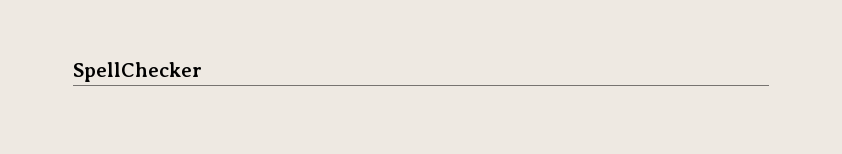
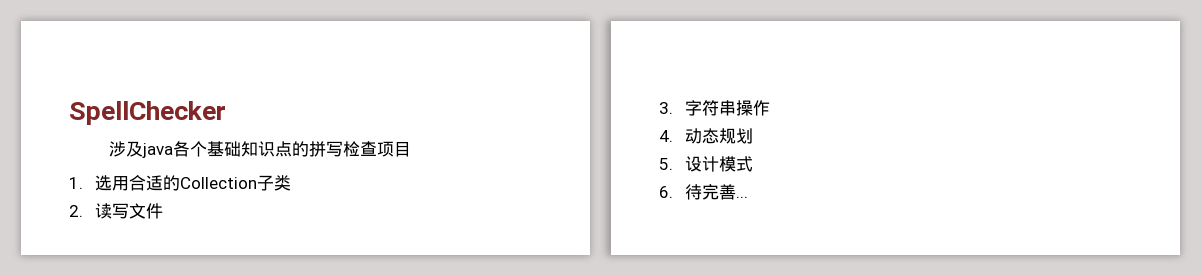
(202, 72) none -> [109,141,412,158] [69,175,291,191] [69,203,163,219] [659,100,770,116] [659,128,753,144] [659,156,753,172] [659,184,748,200] // 涉及java各个基础知识点的拼写检查项目 // 1.选用合适的Collection子类 // 2.读写文件 // 3.字符串操作 // 4.动态规划 // 5.设计模式 // 6.待完善...

